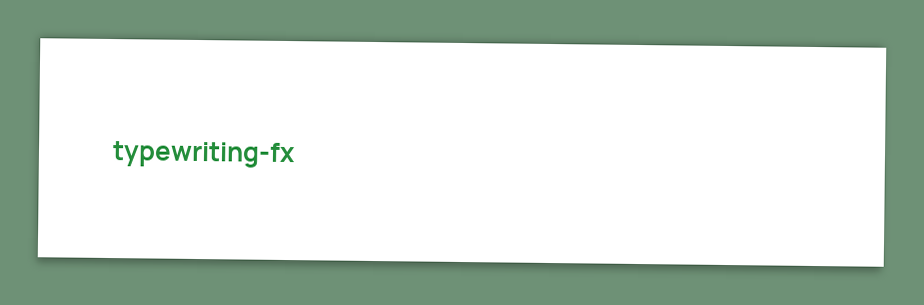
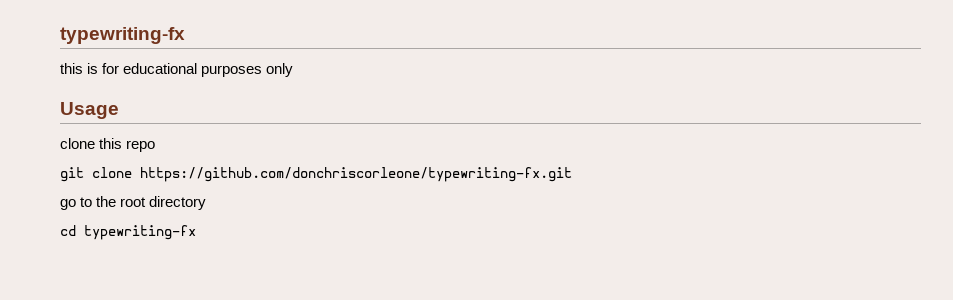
[112,141,296,169] typewriting-fx -> [60,27,185,44] [60,63,294,77] [60,102,119,119] [60,138,156,152] [60,167,572,182] [60,196,207,210] [60,225,196,240] typewriting-fx // this is for educational purposes only // Usage // clone this repo // git clone https://github.com/donchriscorleone/typewriting-fx.git // go to the root directory // cd typewriting-fx

